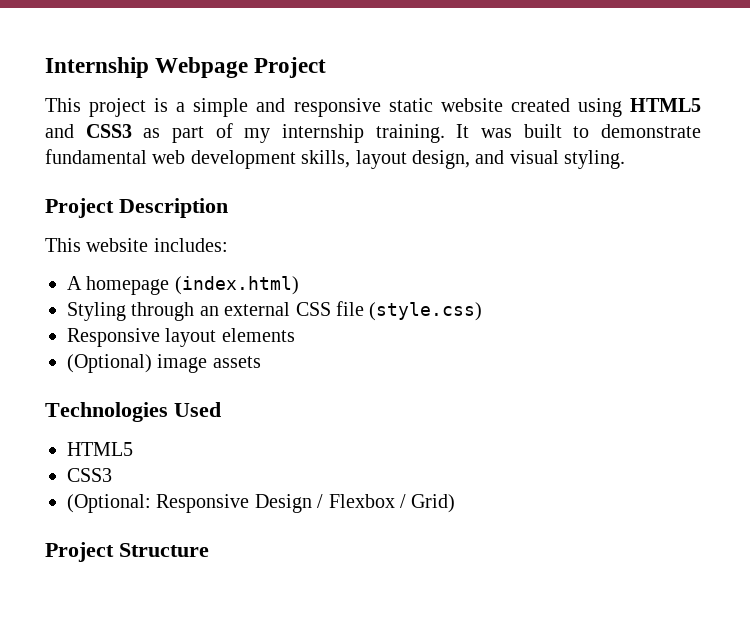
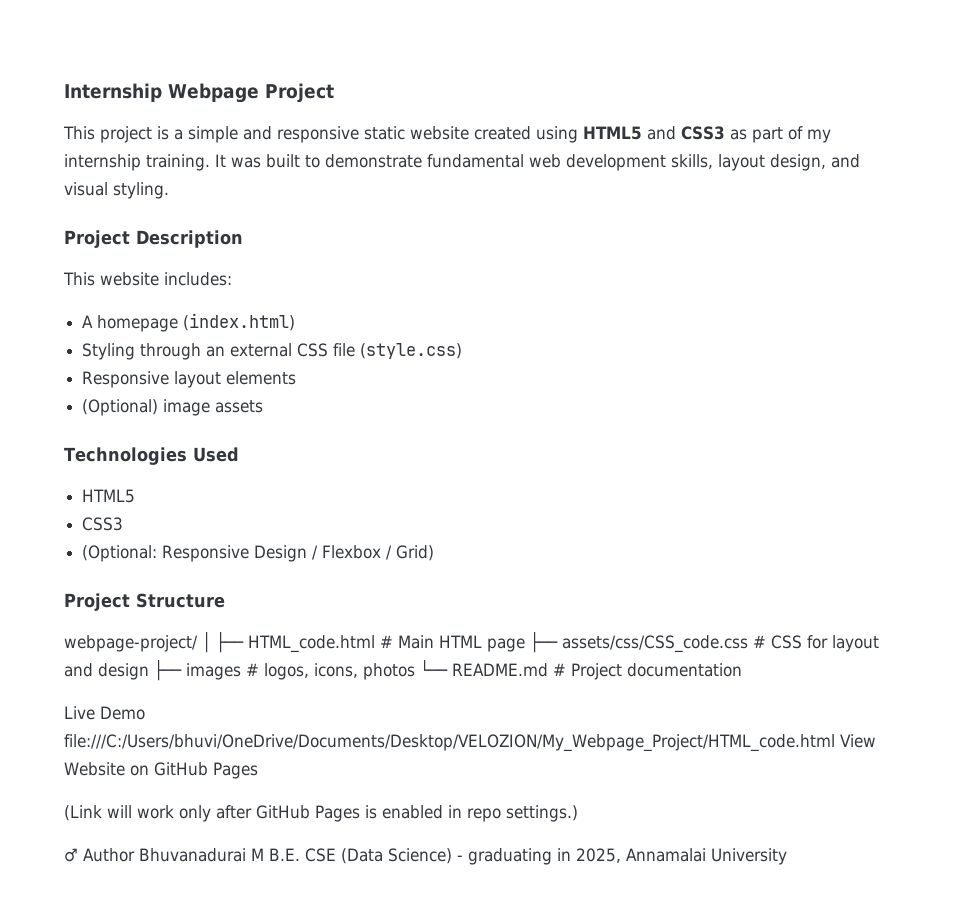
(209, 550) none -> [64,632,879,653] [64,660,742,681] [64,706,145,720] [64,734,876,752] [64,762,258,779] [64,805,578,822] [64,848,787,865] // webpage-project/ │ ├── HTML_code.html # Main HTML page ├── assets/css/CSS_code.css # CSS for layout and design ├── images # logos, icons, photos └── README.md # Project documentation // Live Demo file:///C:/Users/bhuvi/OneDrive/Documents/Desktop/VELOZION/My_Webpage_Project/HTML_code.html View Website on GitHub Pages // (Link will work only after GitHub Pages is enabled in repo settings.) // ♂ Author Bhuvanadurai M B.E. CSE (Data Science) - graduating in 2025, Annamalai University

